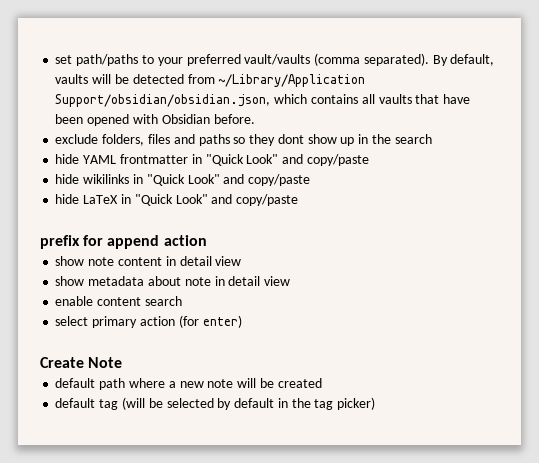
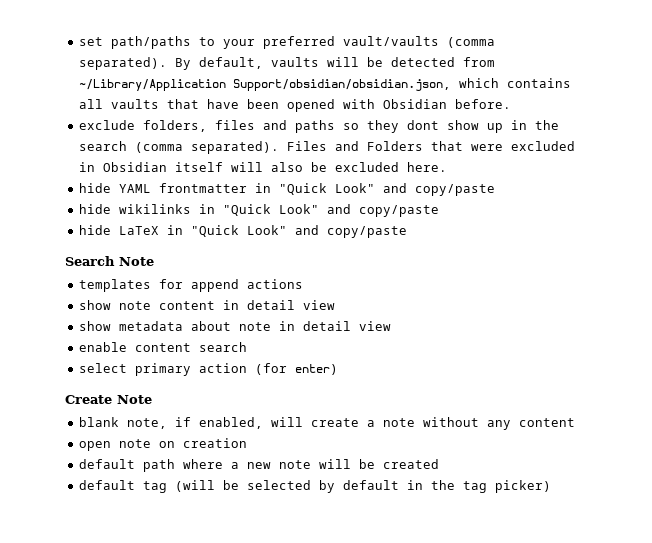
(432, 139) none -> [134,141,575,154] [78,162,447,172] (comma separated). Files and Folders that were excluded in Obsidian itself will also be excluded here.
[40,235,80,249] prefix -> [65,256,154,266] [78,279,151,292] Search Note // templates
[163,235,207,246] action -> [246,279,303,289] actions
(123, 362) none -> [78,417,575,430] [78,438,247,451] // blank note, if enabled, will create a note without any content // open note on creation

